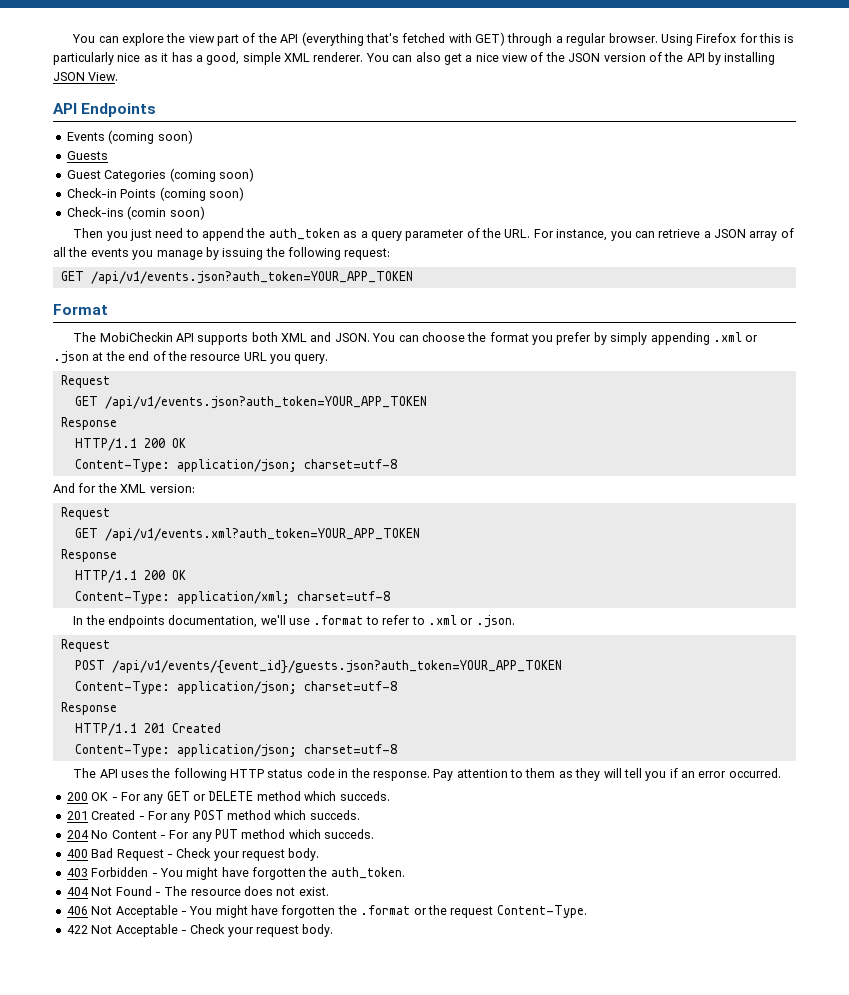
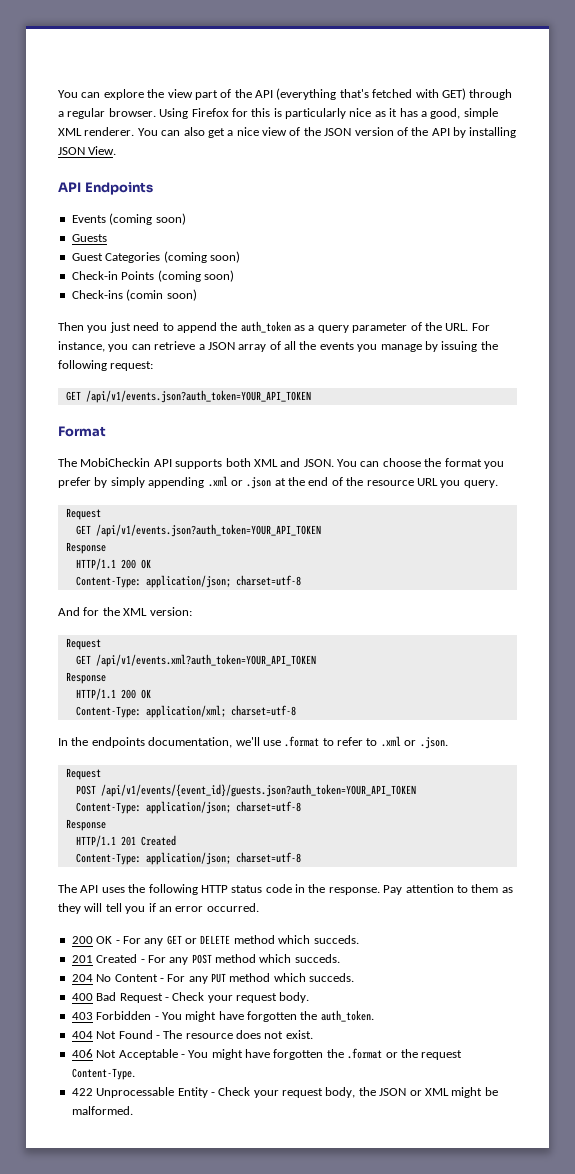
[90,271,413,284] /api/v1/events.json?auth_token=YOUR_APP_TOKEN -> [85,390,311,403] /api/v1/events.json?auth_token=YOUR_API_TOKEN
[104,396,427,409] /api/v1/events.json?auth_token=YOUR_APP_TOKEN -> [95,524,321,537] /api/v1/events.json?auth_token=YOUR_API_TOKEN
[104,528,420,541] /api/v1/events.xml?auth_token=YOUR_APP_TOKEN -> [95,654,316,667] /api/v1/events.xml?auth_token=YOUR_API_TOKEN
[111,660,562,674] /api/v1/events/{event_id}/guests.json?auth_token=YOUR_APP_TOKEN -> [100,784,416,797] /api/v1/events/{event_id}/guests.json?auth_token=YOUR_API_TOKEN
[91,924,334,937] Not Acceptable - Check your request body. -> [96,1087,498,1098] [71,1106,133,1115] Unprocessable Entity - Check your request body, the JSON or XML might be malformed.

